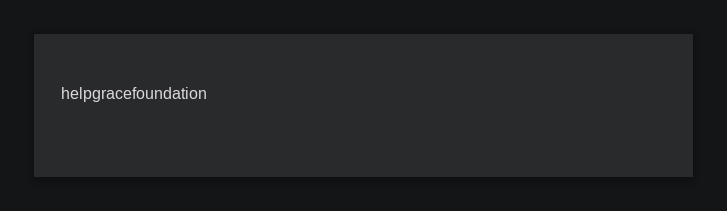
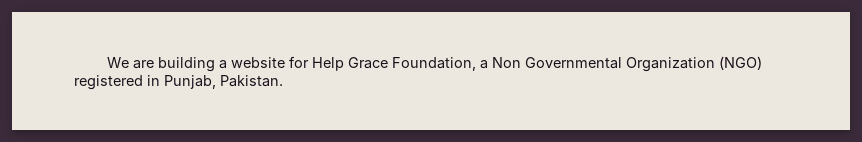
[61,87,207,102] helpgracefoundation -> [106,56,762,72] [74,75,283,90] We are building a website for Help Grace Foundation, a Non Governmental Organization (NGO) registered in Punjab, Pakistan.

